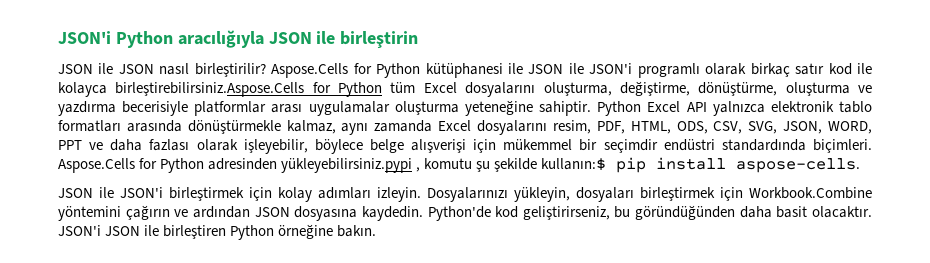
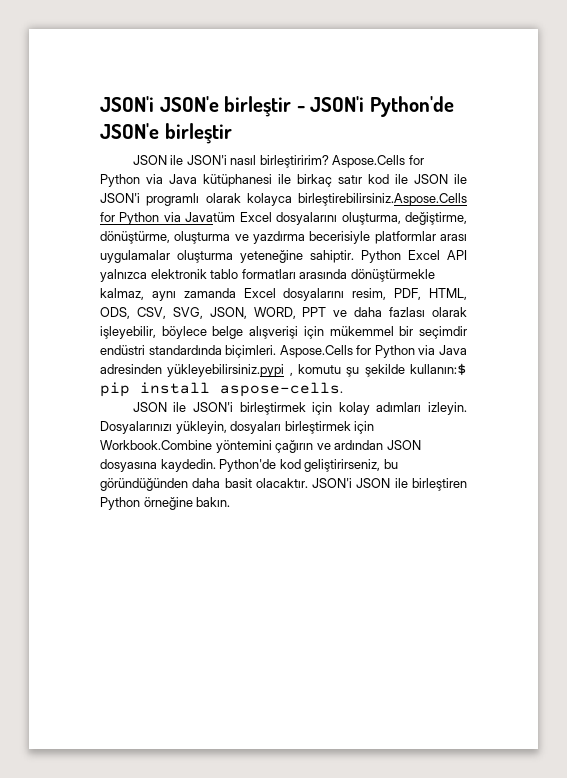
[58,30,419,49] [58,63,503,78] JSON'i Python aracılığıyla JSON ile birleştirin // JSON ile JSON nasıl birleştirilir? Aspose.Cells for Python kütüphanesi -> [100,96,454,117] [100,123,232,144] [132,155,424,168] [100,174,389,187] JSON'i JSON'e birleştir - JSON'i Python'de JSON'e birleştir // JSON ile JSON'i nasıl birleştiririm? Aspose.Cells for Python via Java kütüphanesi ile birkaç satır kod
[750,63,873,77] birkaç satır kod ile -> (241, 198) none
[390,82,416,93] tüm -> [163,212,236,222] via Javatüm
(205, 165) none -> [418,345,467,355] via Java

